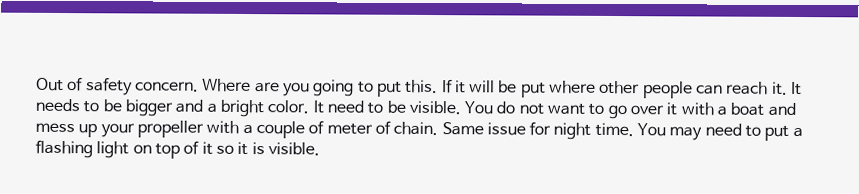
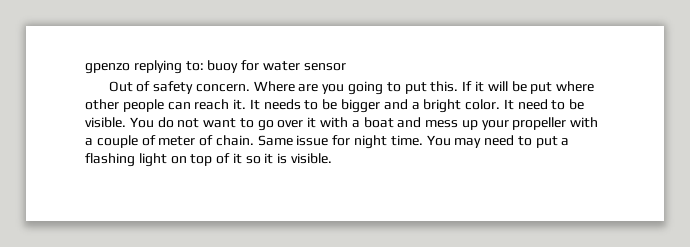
(36, 84) none -> [85,60,346,74] gpenzo replying to: buoy for water sensor //

